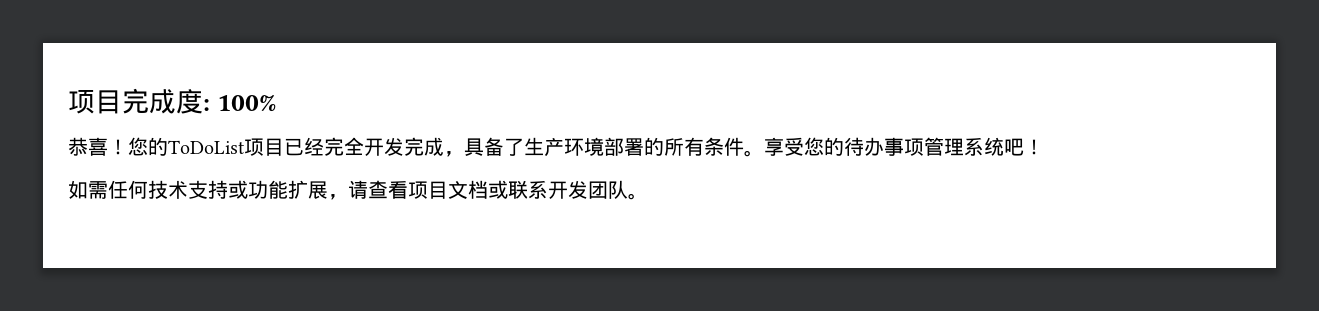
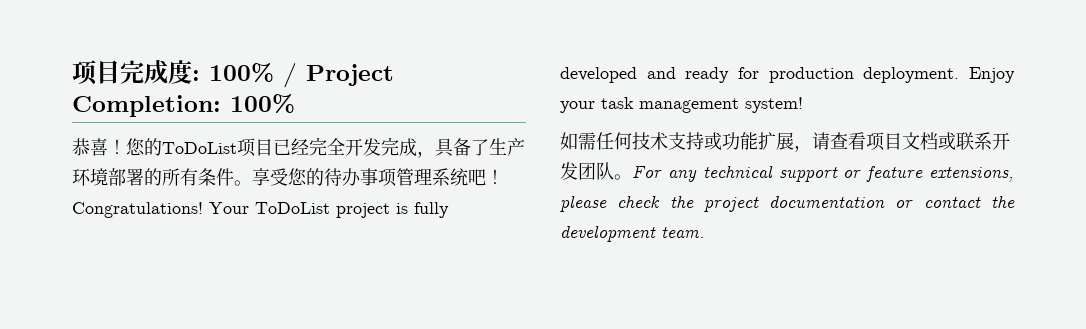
(277, 103) none -> [283,63,394,88] [72,94,295,117] / Project Completion: 100%
(1044, 147) none -> [72,202,449,218] [560,67,1015,83] [560,97,803,113] Congratulations! Your ToDoList project is fully developed and ready for production deployment. Enjoy your task management system!
(648, 196) none -> [632,165,1014,182] [560,195,1015,212] [560,225,705,242] For any technical support or feature extensions, please check the project documentation or contact the development team.

